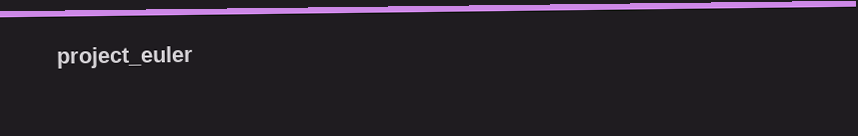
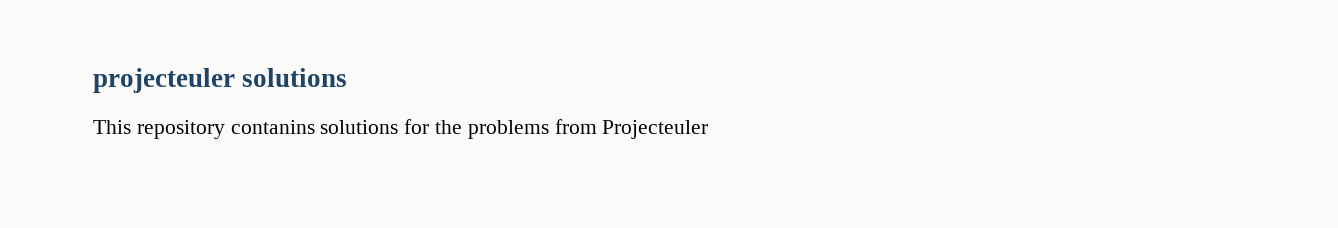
[56,45,193,69] project_euler -> [93,68,348,93] [93,119,709,139] projecteuler solutions // This repository contanins solutions for the problems from Projecteuler

